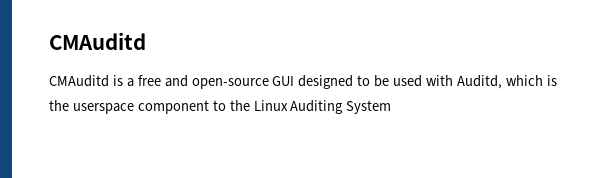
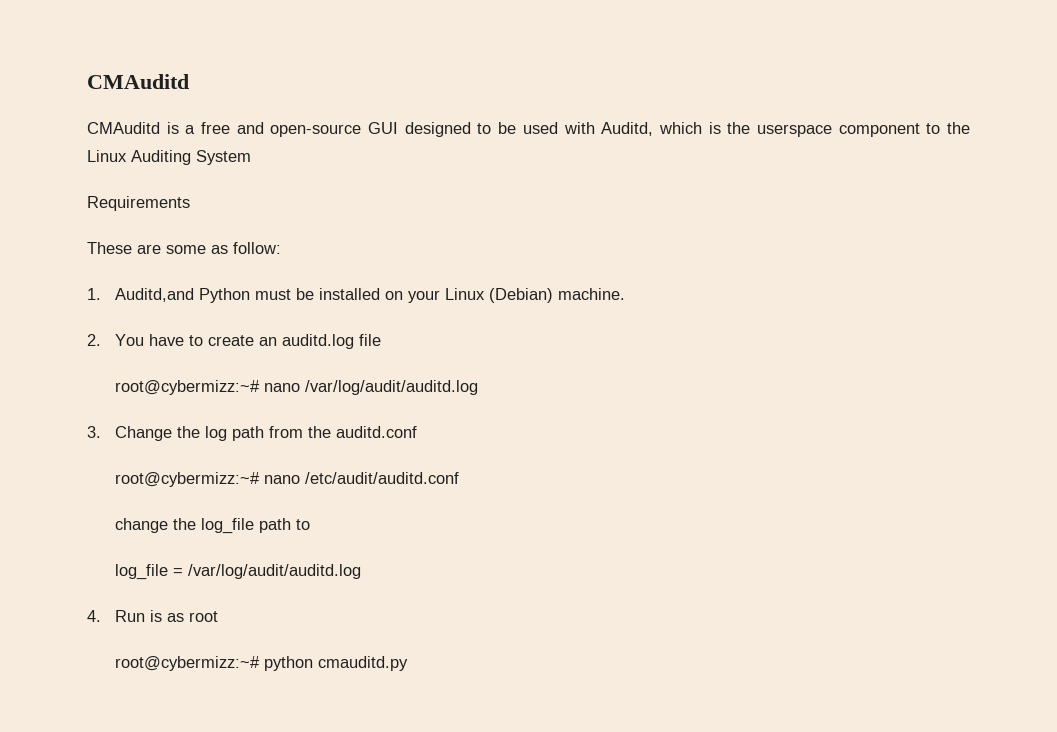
(392, 107) none -> [87,196,190,211] [87,242,281,254] [87,288,626,303] [87,334,382,349] [115,380,479,395] [87,426,418,441] [115,472,460,487] [115,518,311,534] [115,564,362,580] [87,610,219,622] [115,656,409,671] // Requirements // These are some as follow: // 1. Auditd,and Python must be installed on your Linux (Debian) machine. // 2. You have to create an auditd.log file // root@cybermizz:~# nano /var/log/audit/auditd.log // 3. Change the log path from the auditd.conf // root@cybermizz:~# nano /etc/audit/auditd.conf // change the log_file path to // log_file = /var/log/audit/auditd.log // 4. Run is as root // root@cybermizz:~# python cmauditd.py

